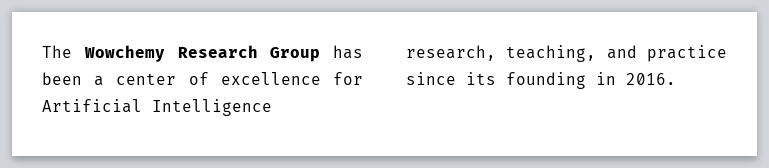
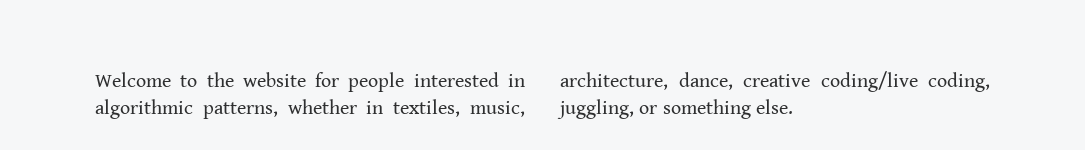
[42,45,363,62] [42,72,363,86] [42,99,272,116] [406,45,727,62] [406,72,676,89] The Wowchemy Research Group has been a center of excellence for Artificial Intelligence research, teaching, and practice since its founding in 2016. -> [95,72,525,92] [95,99,525,119] [560,71,990,92] [557,99,793,119] Welcome to the website for people interested in algorithmic patterns, whether in textiles, music, architecture, dance, creative coding/live coding, juggling, or something else.

